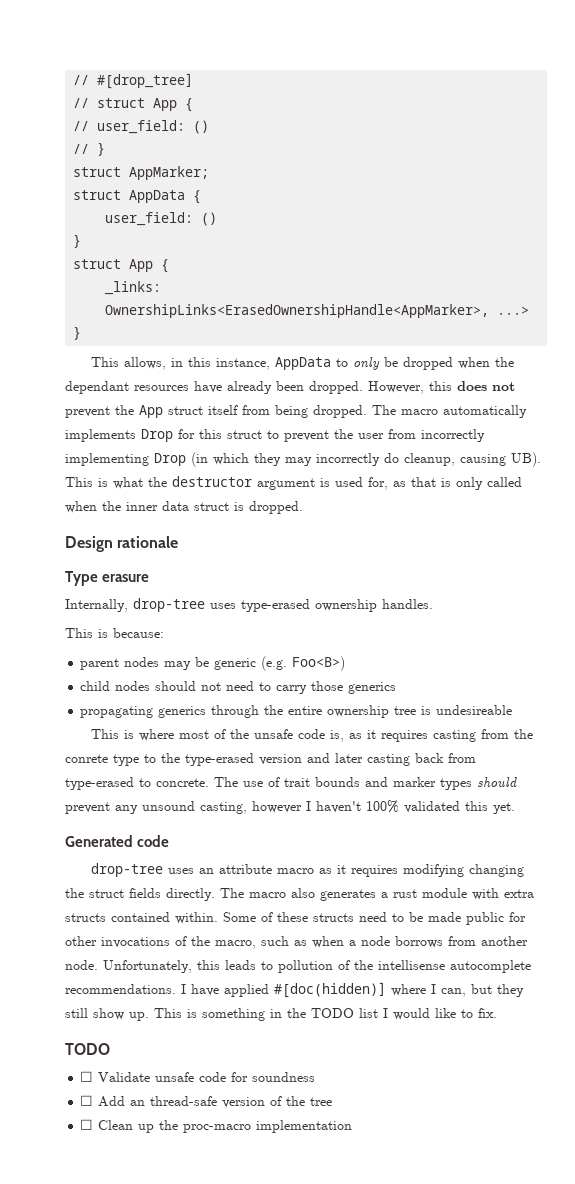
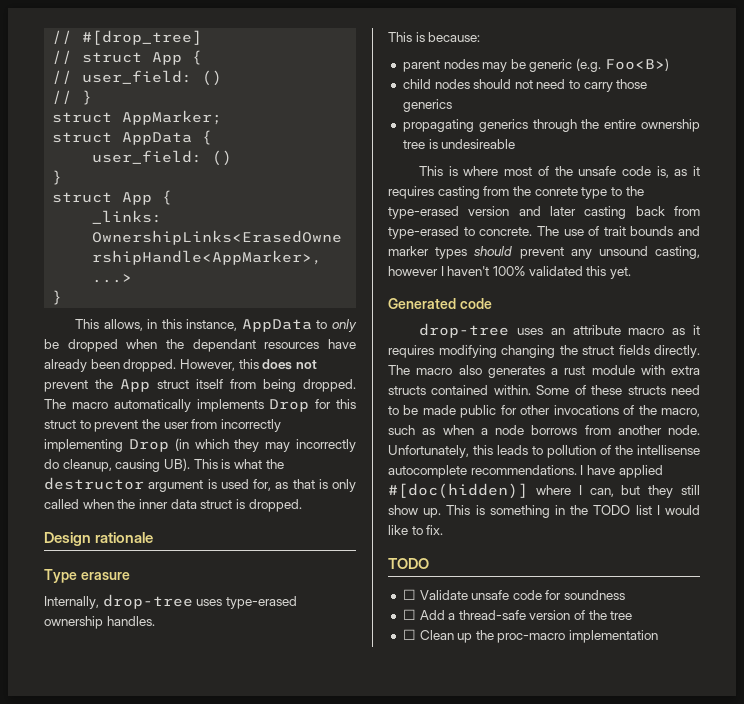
[130,1100,146,1106] an -> [448,613,456,620] a

